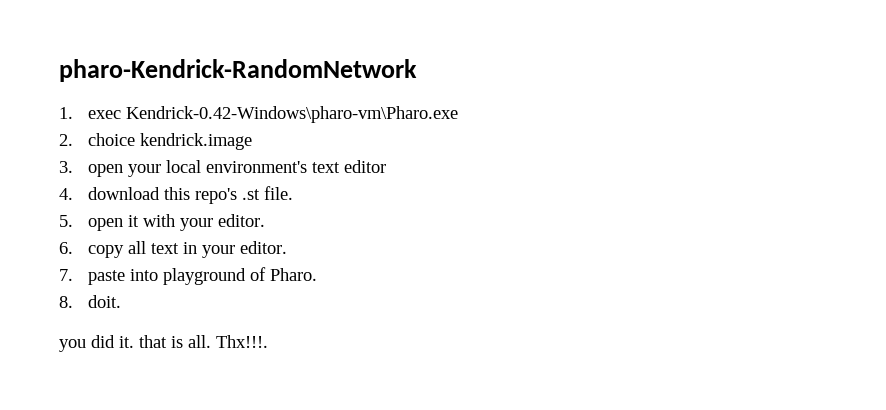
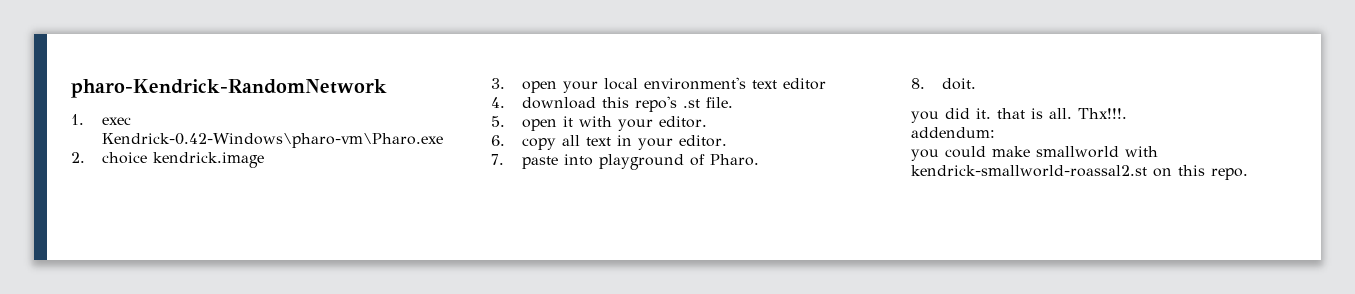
(268, 341) none -> [911,127,995,138] [911,146,1158,161] [911,165,1248,180] // addendum: // you could make smallworld with kendrick-smallworld-roassal2.st on this repo.

